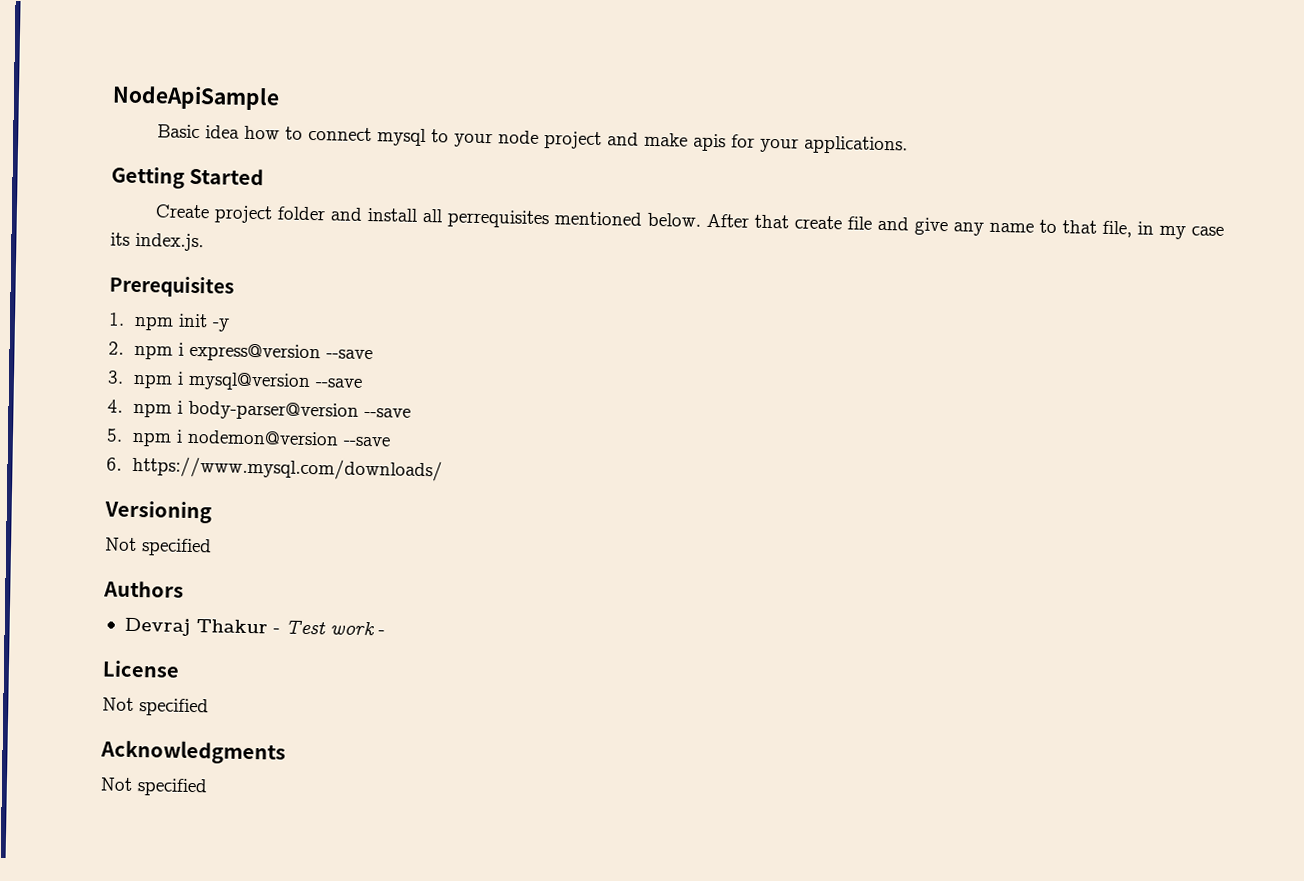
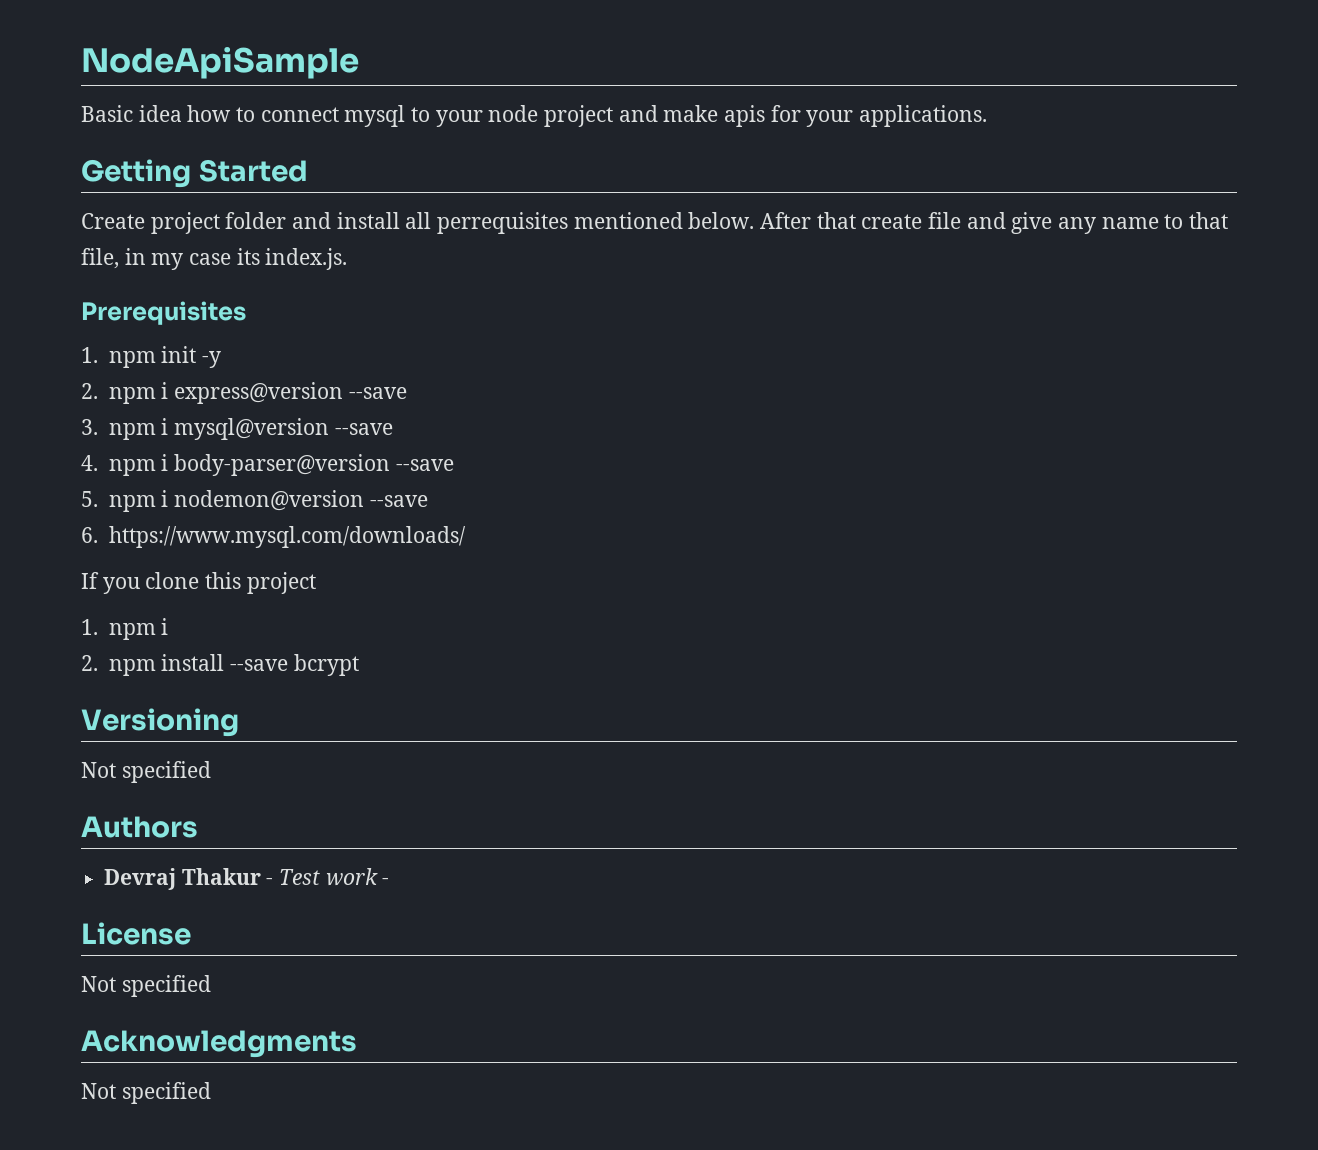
(443, 468) none -> [81,572,316,594] [81,618,169,640] [81,654,359,676] // If you clone this project // 1. npm i // 2. npm install --save bcrypt

